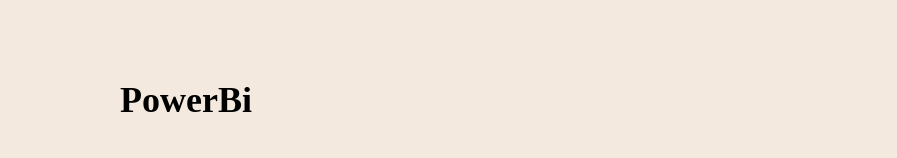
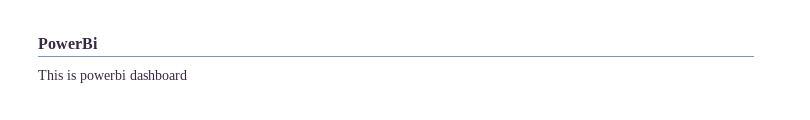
(252, 99) none -> [38,70,187,83] // This is powerbi dashboard

